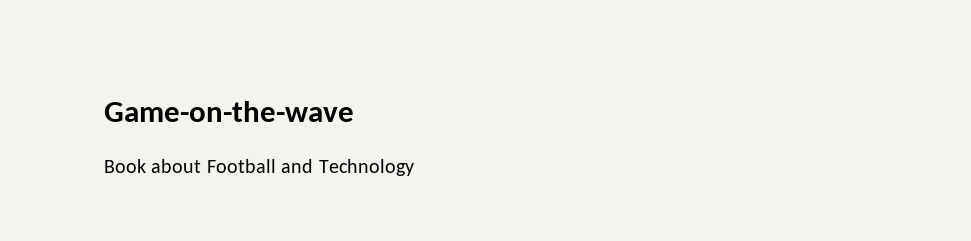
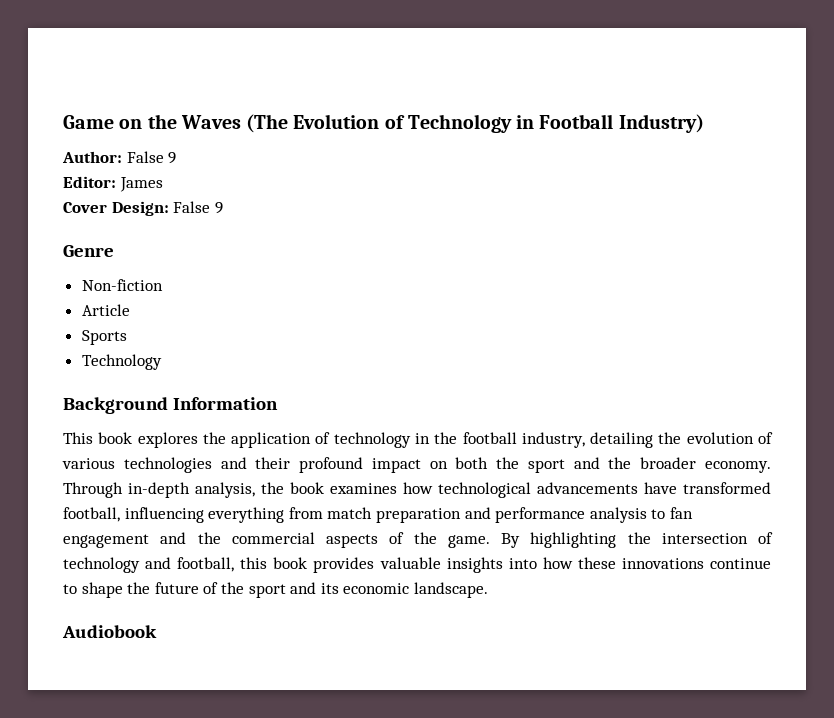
[104,101,354,122] [104,159,414,176] Game-on-the-wave // Book about Football and Technology -> [63,114,704,133] [62,151,177,164] [63,176,163,192] [63,201,223,216] [63,245,114,257] [81,279,163,291] [81,304,130,316] [81,330,127,345] [81,354,162,370] [63,397,278,414] [63,432,774,448] [62,457,771,473] [63,482,771,498] [63,507,693,523] [63,532,773,548] [63,557,771,573] [63,582,488,598] [62,625,157,638] Game on the Waves (The Evolution of Technology in Football Industry) // Author: False 9 // Editor: James // Cover Design: False 9 // Genre // Non-fiction // Article // Sports // Technology // Background Information // This book explores the application of technology in the football industry, detailing the evolution of various technologies and their profound impact on both the sport and the broader economy. Through in-depth analysis, the book examines how technological advancements have transformed football, influencing everything from match preparation and performance analysis to fan engagement and the commercial aspects of the game. By highlighting the intersection of technology and football, this book provides valuable insights into how these innovations continue to shape the future of the sport and its economic landscape. // Audiobook

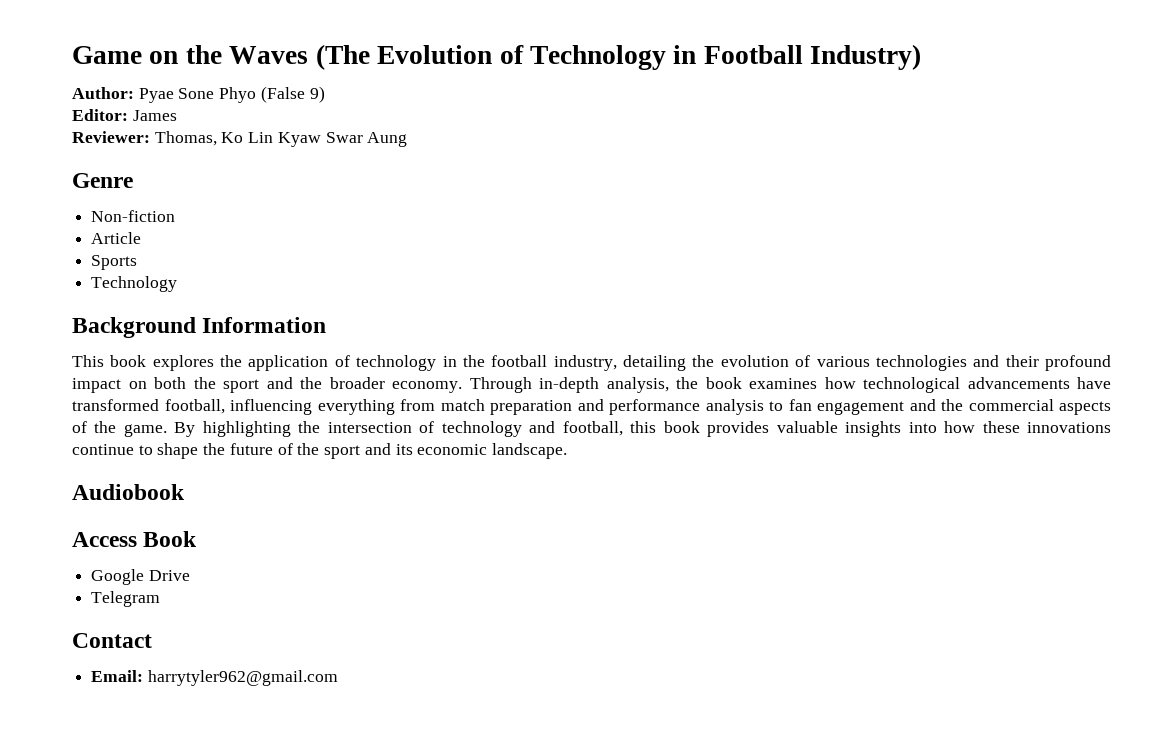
[126,151,177,164] [63,176,163,192] [63,201,223,216] False 9 // Editor: James // Cover Design: False 9 -> [138,86,325,103] [72,109,177,121] [72,131,408,147] Pyae Sone Phyo (False 9) // Editor: James // Reviewer: Thomas, Ko Lin Kyaw Swar Aung
(157, 631) none -> [72,531,198,547] [91,569,190,585] [91,591,161,607] [72,633,152,648] [91,670,338,686] // Access Book // Google Drive // Telegram // Contact // Email: harrytyler962@gmail.com

